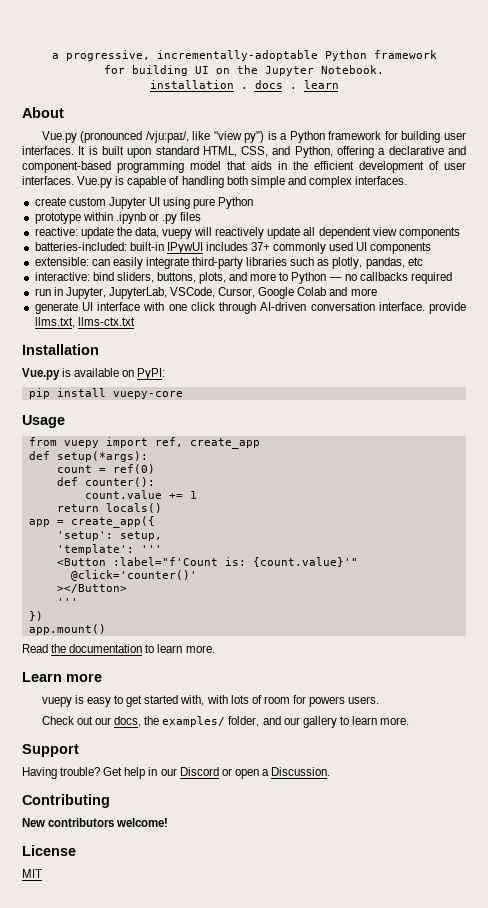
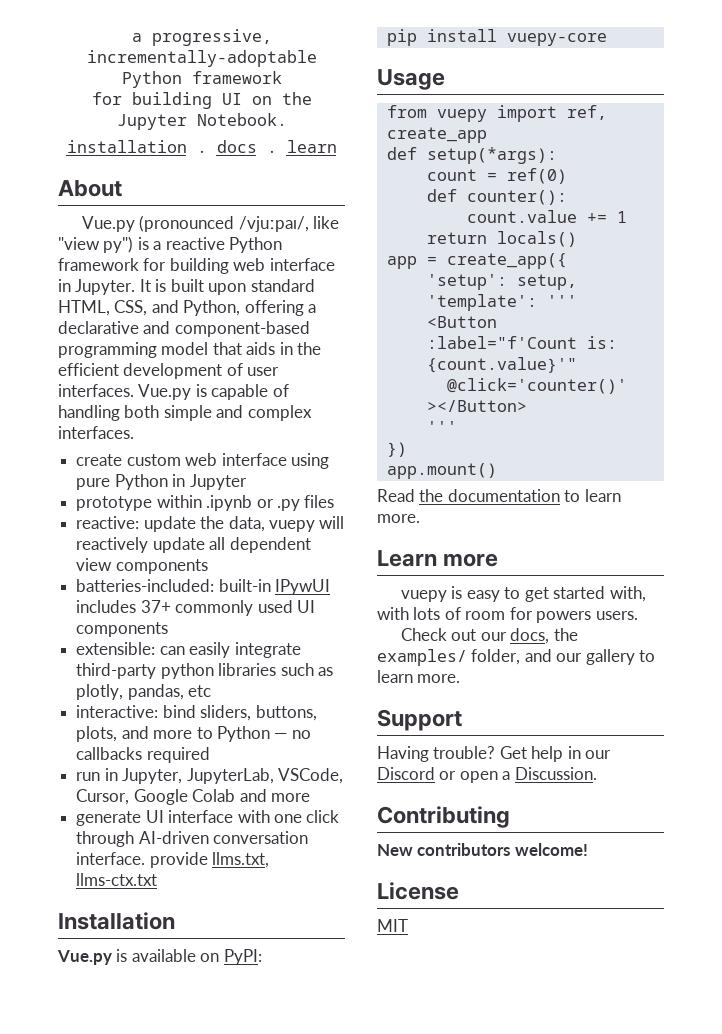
(288, 136) none -> [165,237,225,250] reactive
[444,132,467,140] [22,146,74,155] user interfaces. -> [233,258,335,271] [58,279,136,295] web interface in Jupyter.
[108,197,160,209] Jupyter UI -> [185,453,287,466] web interface
(254, 203) none -> [172,474,247,490] in Jupyter
(244, 263) none -> [160,663,214,679] python

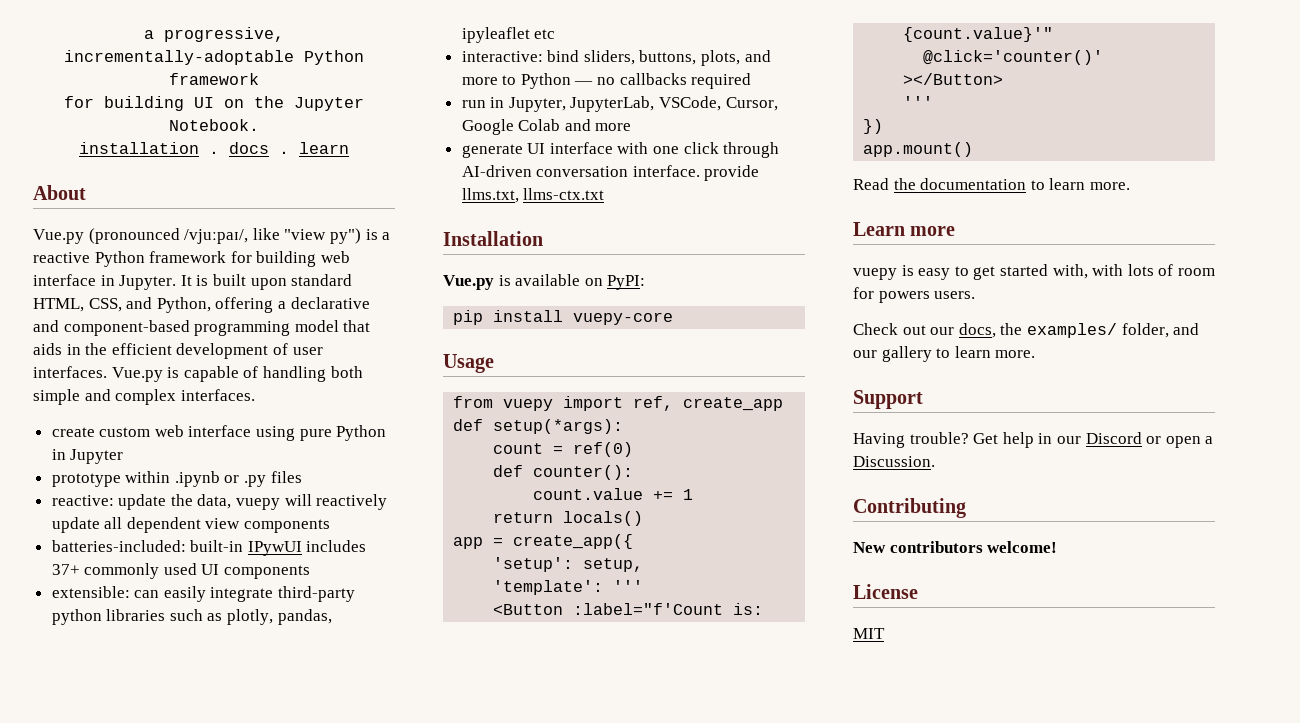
(184, 692) none -> [461,27,530,43] ipyleaflet

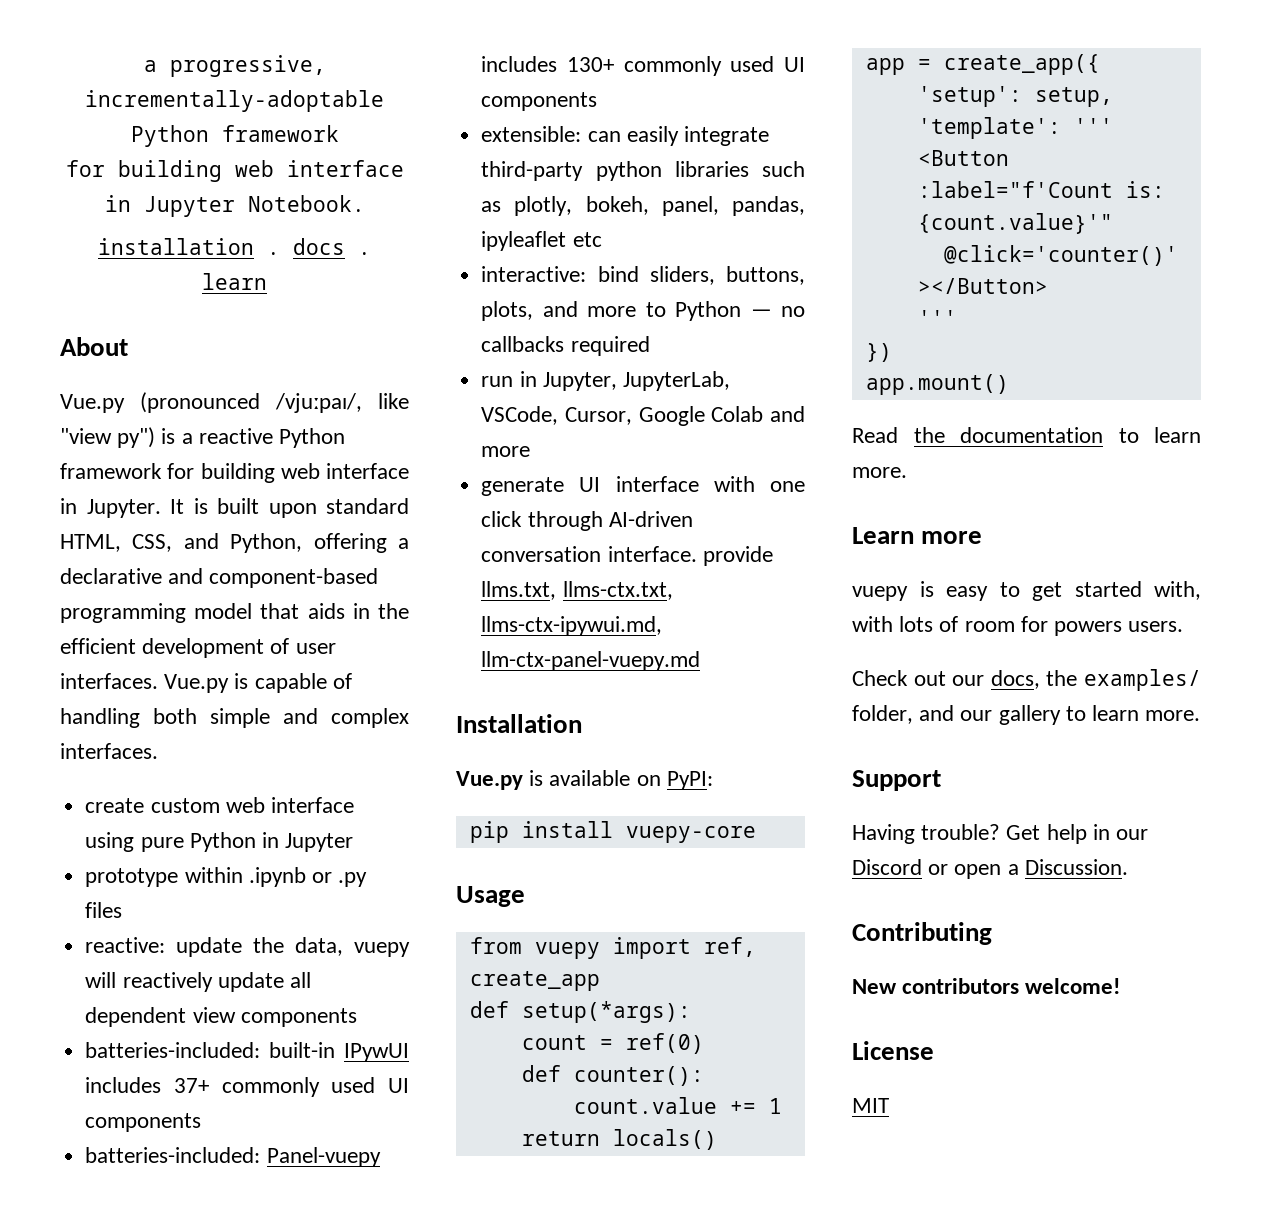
[194,96,284,108] UI on the -> [234,160,404,177] [104,195,131,212] web interface in
(311, 572) none -> [85,1147,381,1167] [481,56,805,76] [481,92,598,111] // batteries-included: Panel-vuepy includes 130+ commonly used UI components
(274, 617) none -> [585,196,719,216] bokeh, panel,
[523,188,605,200] llms-ctx.txt -> [562,581,673,600] [481,616,663,636] [481,651,701,671] llms-ctx.txt, llms-ctx-ipywui.md, llm-ctx-panel-vuepy.md

